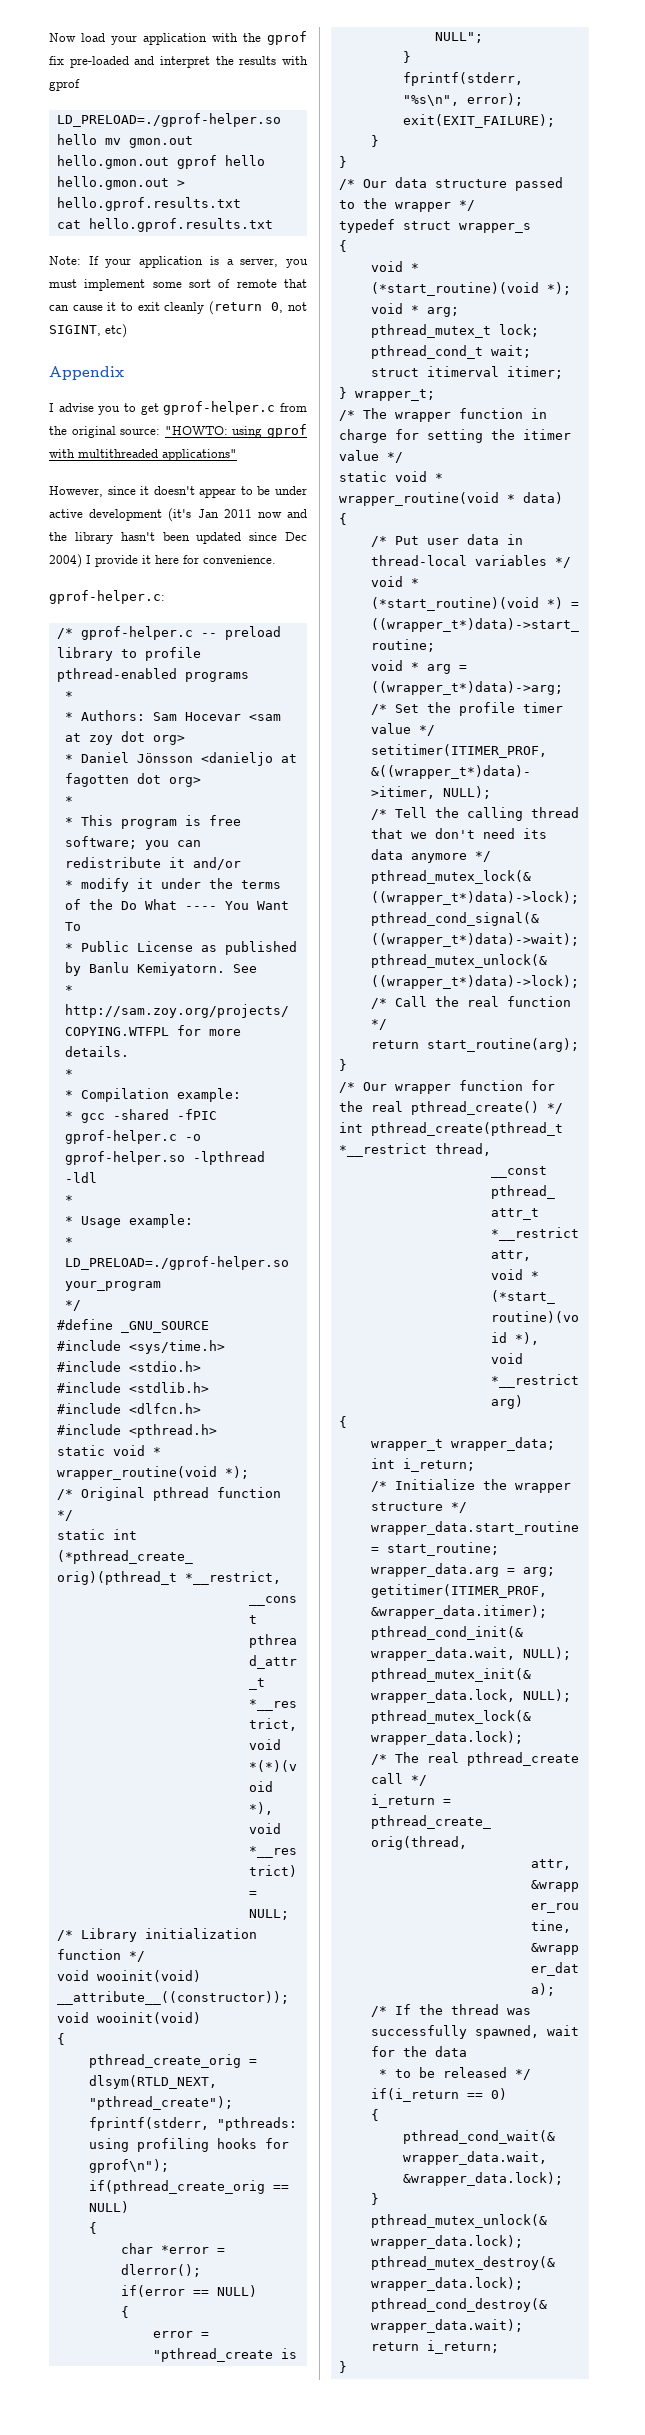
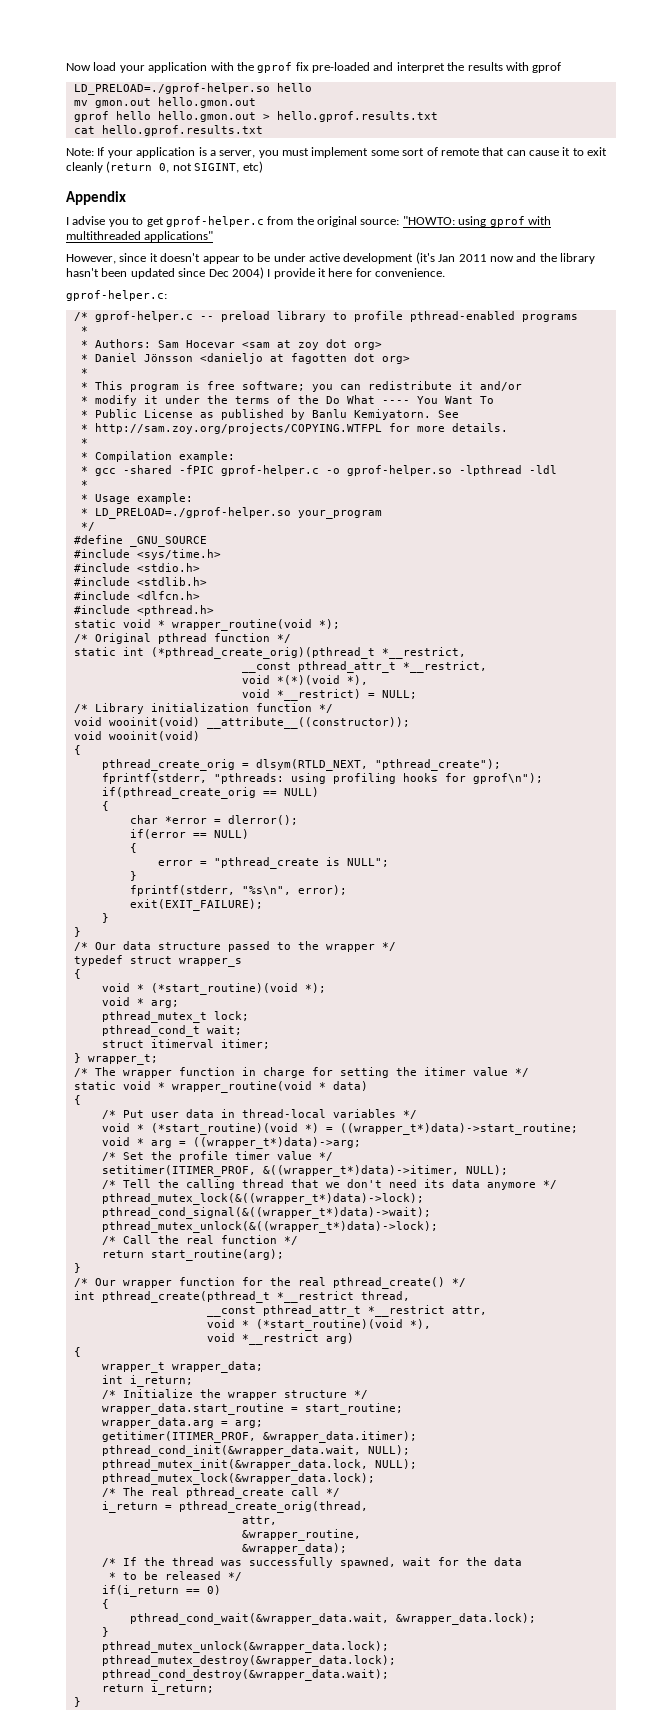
(97, 139) none -> (312, 87) //
(169, 162) none -> (256, 102) //

